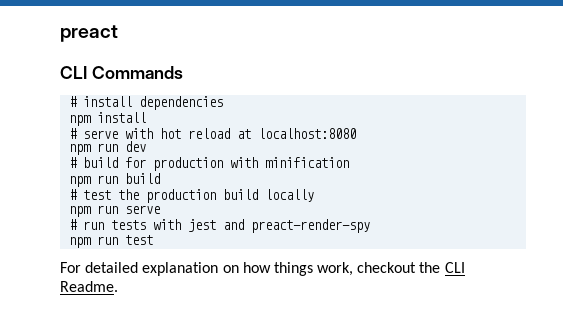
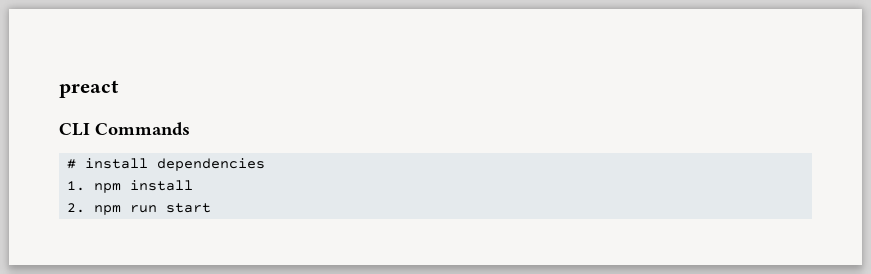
(224, 103) none -> [66,181,85,191] 1.
[69,128,357,139] [69,141,147,155] [69,157,350,171] [69,173,161,187] [69,189,315,203] [69,205,161,217] [69,219,371,233] [69,235,154,248] [60,262,465,276] [60,281,118,292] # serve with hot reload at localhost:8080 // npm run dev // # build for production with minification // npm run build // # test the production build locally // npm run serve // # run tests with jest and preact-render-spy // npm run test // For detailed explanation on how things work, checkout the CLI Readme. -> [66,203,211,215] 2. npm run start

